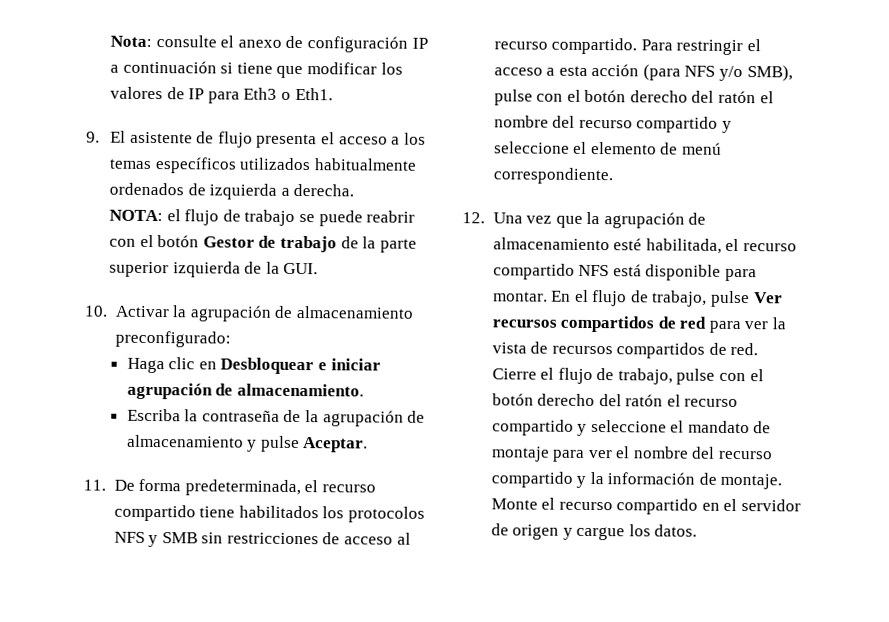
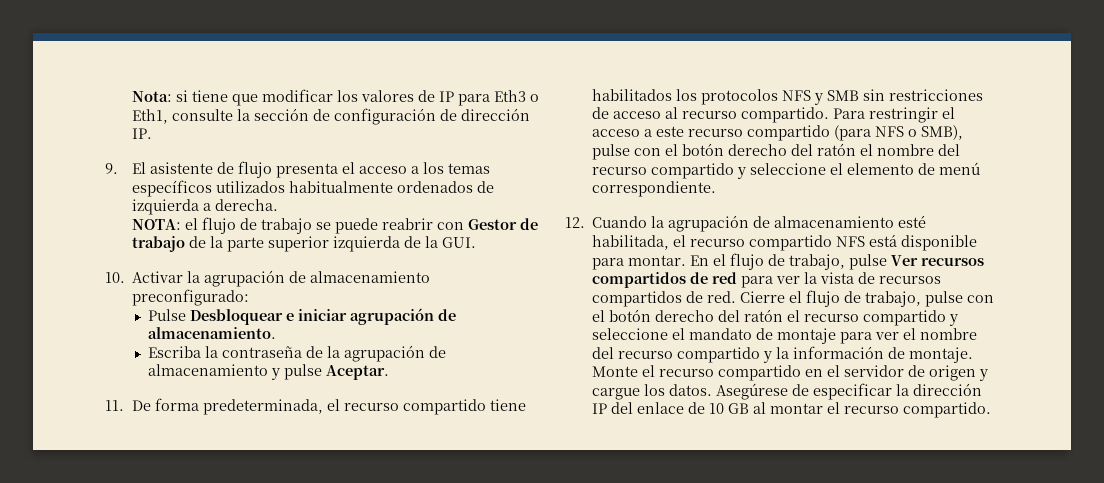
[155,35,428,53] [110,60,217,74] consulte el anexo de configuración IP a continuación -> (172, 96) none
[294,87,333,101] Eth1. -> [131,108,530,125] [131,128,152,139] Eth1, consulte la sección de configuración de dirección IP.
[139,234,200,248] el botón -> (464, 226) none
[126,357,217,374] Haga clic en -> [147,309,186,321] Pulse
[558,63,640,77] esta acción -> [655,125,830,141] este recurso compartido
[719,65,744,82] y/o -> [907,129,917,137] o
[492,212,583,228] Una vez que -> [592,216,648,228] Cuando
(698, 530) none -> [716,383,983,400] [592,402,992,418] Asegúrese de especificar la dirección IP del enlace de 10 GB al montar el recurso compartido.

